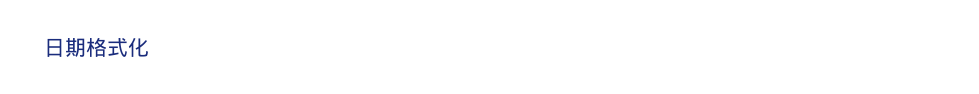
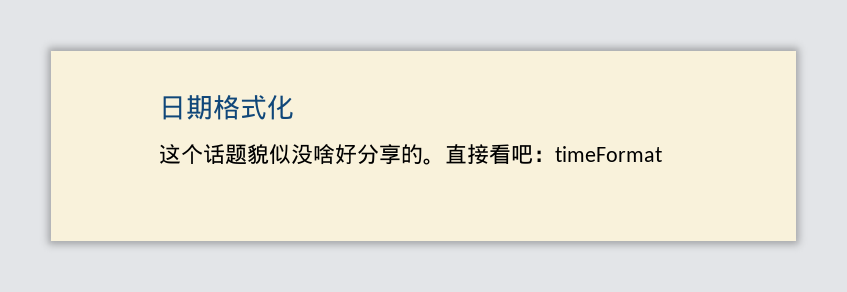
(149, 47) none -> [159,144,662,165] // 这个话题貌似没啥好分享的。直接看吧：timeFormat

